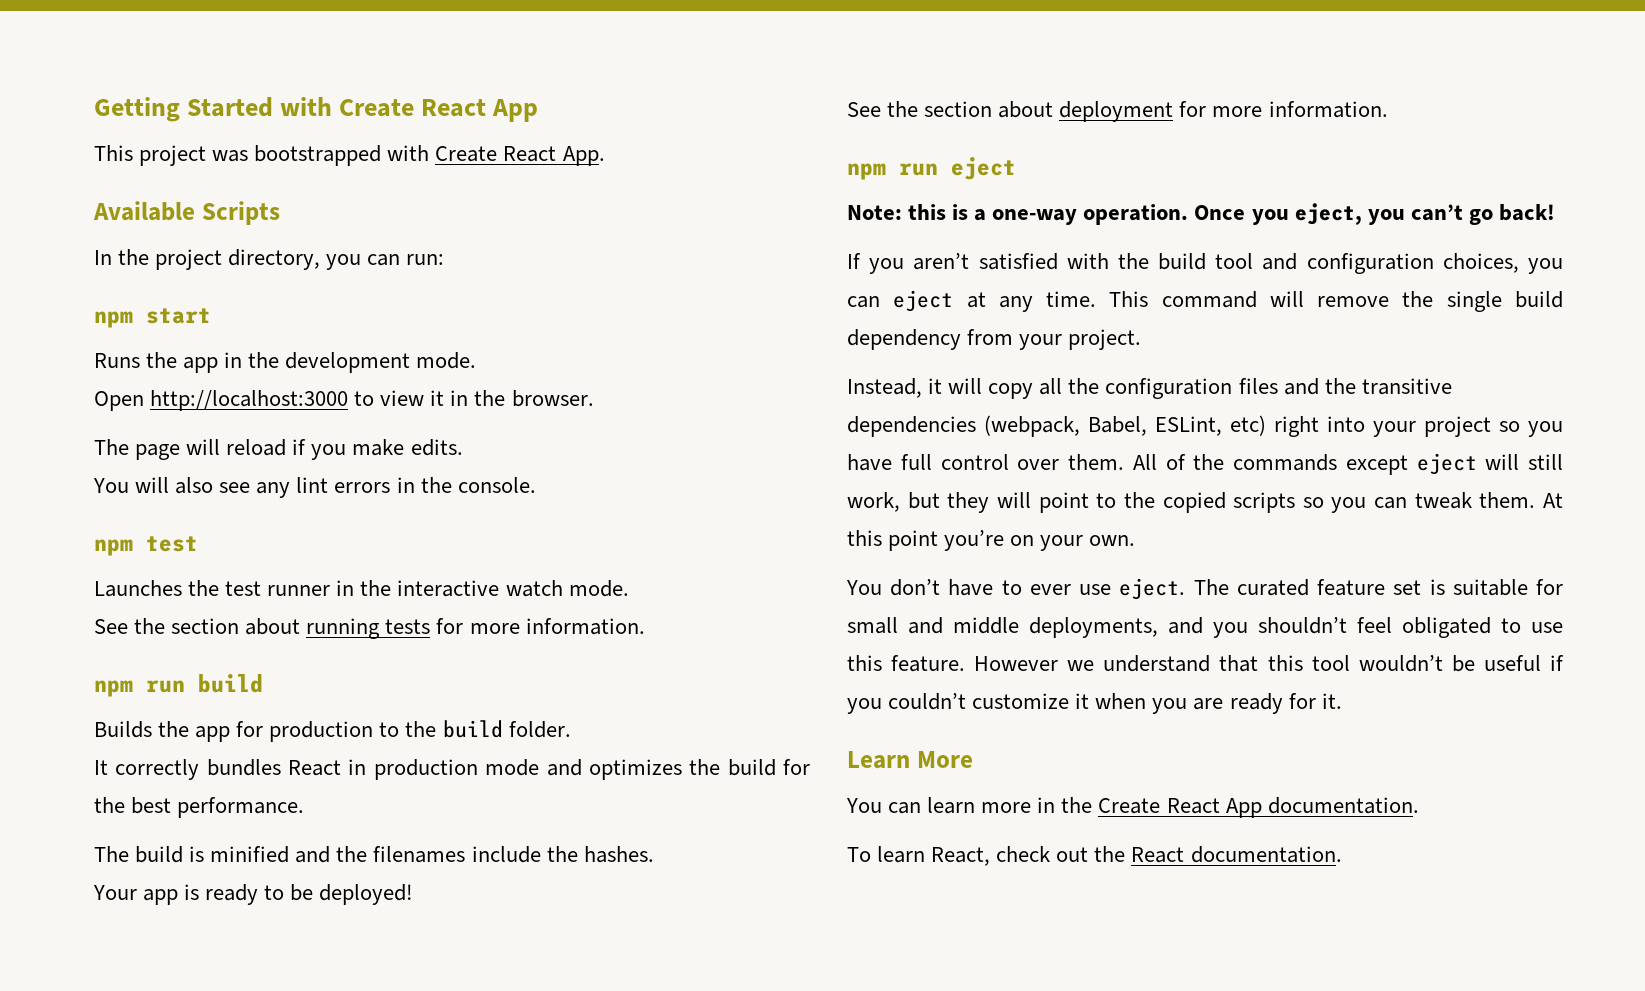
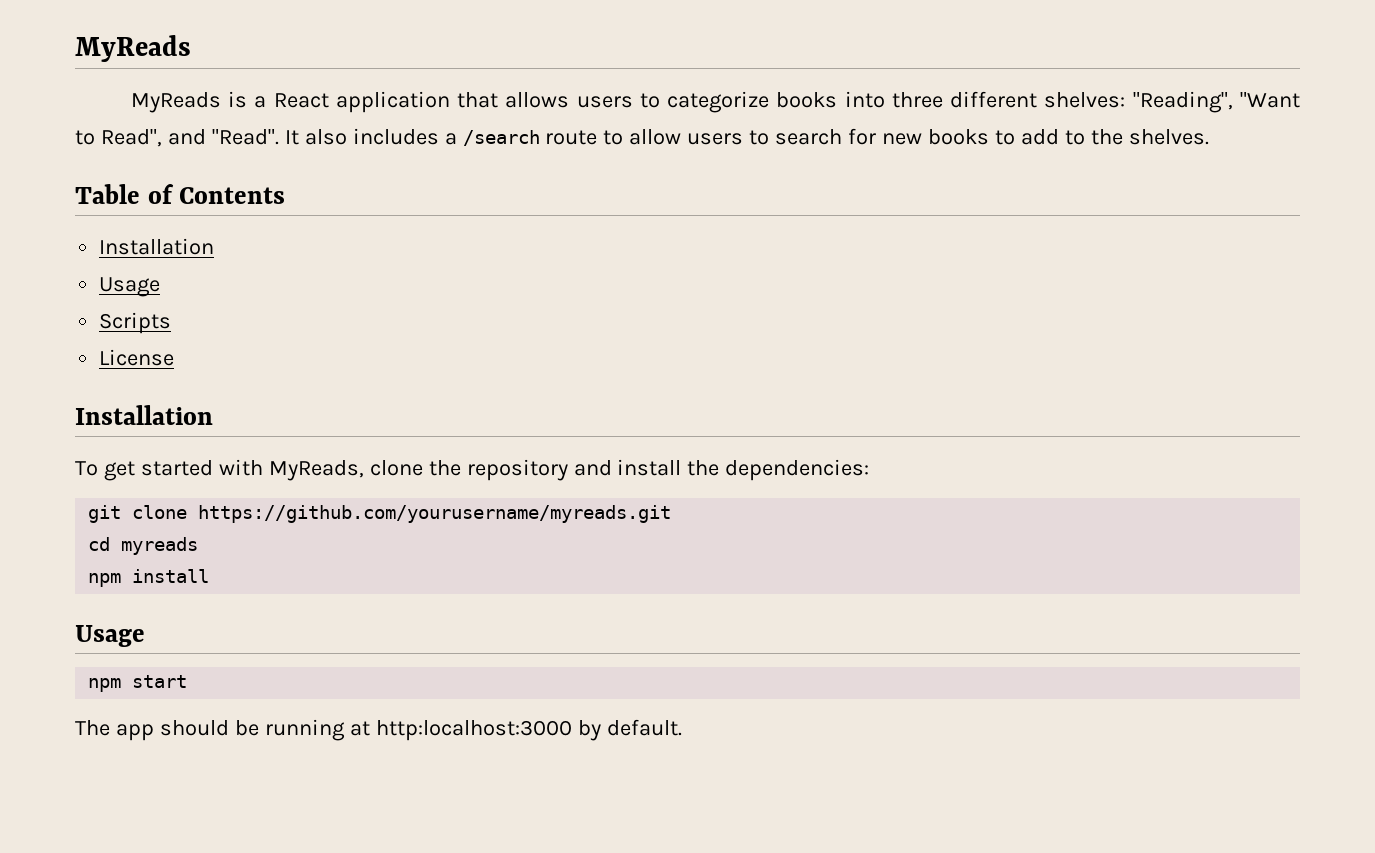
[94,97,539,122] [94,145,605,166] [93,201,280,225] [94,249,445,270] [94,308,211,328] [94,352,477,373] [94,390,594,411] [94,439,463,460] [93,477,536,498] [94,536,198,556] [94,580,629,597] [94,618,645,639] [94,674,263,697] [94,720,571,742] [94,759,811,780] [94,797,305,818] [94,846,654,863] [93,884,414,905] [847,101,1388,122] [847,157,1016,180] [847,203,1555,225] [847,253,1563,274] [847,290,1563,312] [847,329,1142,350] [847,378,1452,399] [847,415,1563,437] [847,453,1563,475] [847,492,1563,513] [847,530,1136,551] [846,578,1564,600] [847,617,1563,638] [847,655,1564,672] [847,693,1342,714] [847,751,973,769] [846,797,1419,818] [847,846,1342,866] Getting Started with Create React App // This project was bootstrapped with Create React App. // Available Scripts // In the project directory, you can run: // npm start // Runs the app in the development mode. // Open http://localhost:3000 to view it in the browser. // The page will reload if you make edits. // You will also see any lint errors in the console. // npm test // Launches the test runner in the interactive watch mode. // See the section about running tests for more information. // npm run build // Builds the app for production to the build folder. // It correctly bundles React in production mode and optimizes the build for the best performance. // The build is minified and the filenames include the hashes. // Your app is ready to be deployed! // See the section about deployment for more information. // npm run eject // Note: this is a one-way operation. Once you eject, you can’t go back! // If you aren’t satisfied with the build tool and configuration choices, you can eject at any time. This command will remove the single build dependency from your project. // Instead, it will copy all the configuration files and the transitive dependencies (webpack, Babel, ESLint, etc) right into your project so you have full control over them. All of the commands except eject will still work, but they will point to the copied scripts so you can tweak them. At this point you’re on your own. // You don’t have to ever use eject. The curated feature set is suitable for small and middle deployments, and you shouldn’t feel obligated to use this feature. However we understand that this tool wouldn’t be useful if you couldn’t customize it when you are ready for it. // Learn More // You can learn more in the Create React App documentation. // To learn React, check out the React documentation. -> [75,35,191,62] [130,91,1301,113] [75,128,1209,147] [75,184,286,204] [99,238,215,255] [99,277,161,297] [99,312,172,334] [99,349,175,366] [75,405,213,425] [75,459,870,481] [88,505,672,523] [88,537,199,555] [88,569,210,587] [75,625,145,647] [88,675,188,692] [75,719,682,741] MyReads // MyReads is a React application that allows users to categorize books into three different shelves: "Reading", "Want to Read", and "Read". It also includes a /search route to allow users to search for new books to add to the shelves. // Table of Contents // Installation // Usage // Scripts // License // Installation // To get started with MyReads, clone the repository and install the dependencies: // git clone https://github.com/yourusername/myreads.git // cd myreads // npm install // Usage // npm start // The app should be running at http:localhost:3000 by default.

